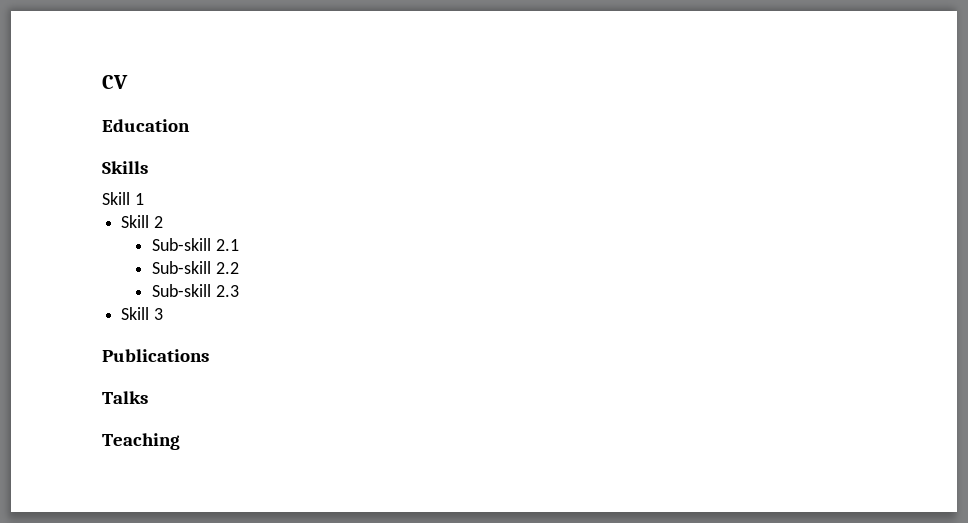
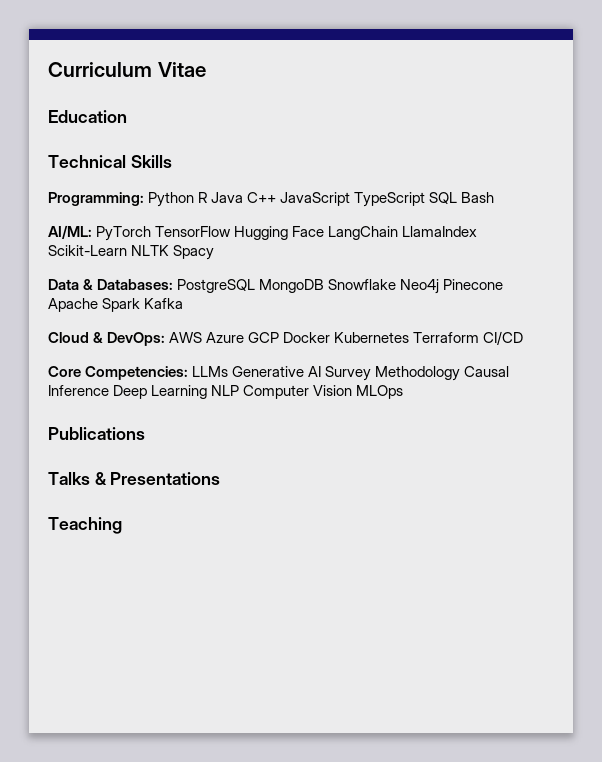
[102,75,128,89] CV -> [48,62,206,77] Curriculum Vitae
(190, 125) none -> [48,155,126,168] Technical
[102,192,144,205] [121,215,163,228] [151,238,239,251] [151,261,239,274] [151,284,239,297] [121,307,163,320] Skill 1 // Skill 2 // Sub-skill 2.1 // Sub-skill 2.2 // Sub-skill 2.3 // Skill 3 -> [48,192,495,207] [48,225,478,241] [48,245,215,260] [48,279,504,294] [48,298,184,312] [48,331,524,346] [48,366,510,381] [48,385,404,399] Programming: Python R Java C++ JavaScript TypeScript SQL Bash // AI/ML: PyTorch TensorFlow Hugging Face LangChain LlamaIndex Scikit-Learn NLTK Spacy // Data & Databases: PostgreSQL MongoDB Snowflake Neo4j Pinecone Apache Spark Kafka // Cloud & DevOps: AWS Azure GCP Docker Kubernetes Terraform CI/CD // Core Competencies: LLMs Generative AI Survey Methodology Causal Inference Deep Learning NLP Computer Vision MLOps
(148, 397) none -> [94,472,221,485] & Presentations

